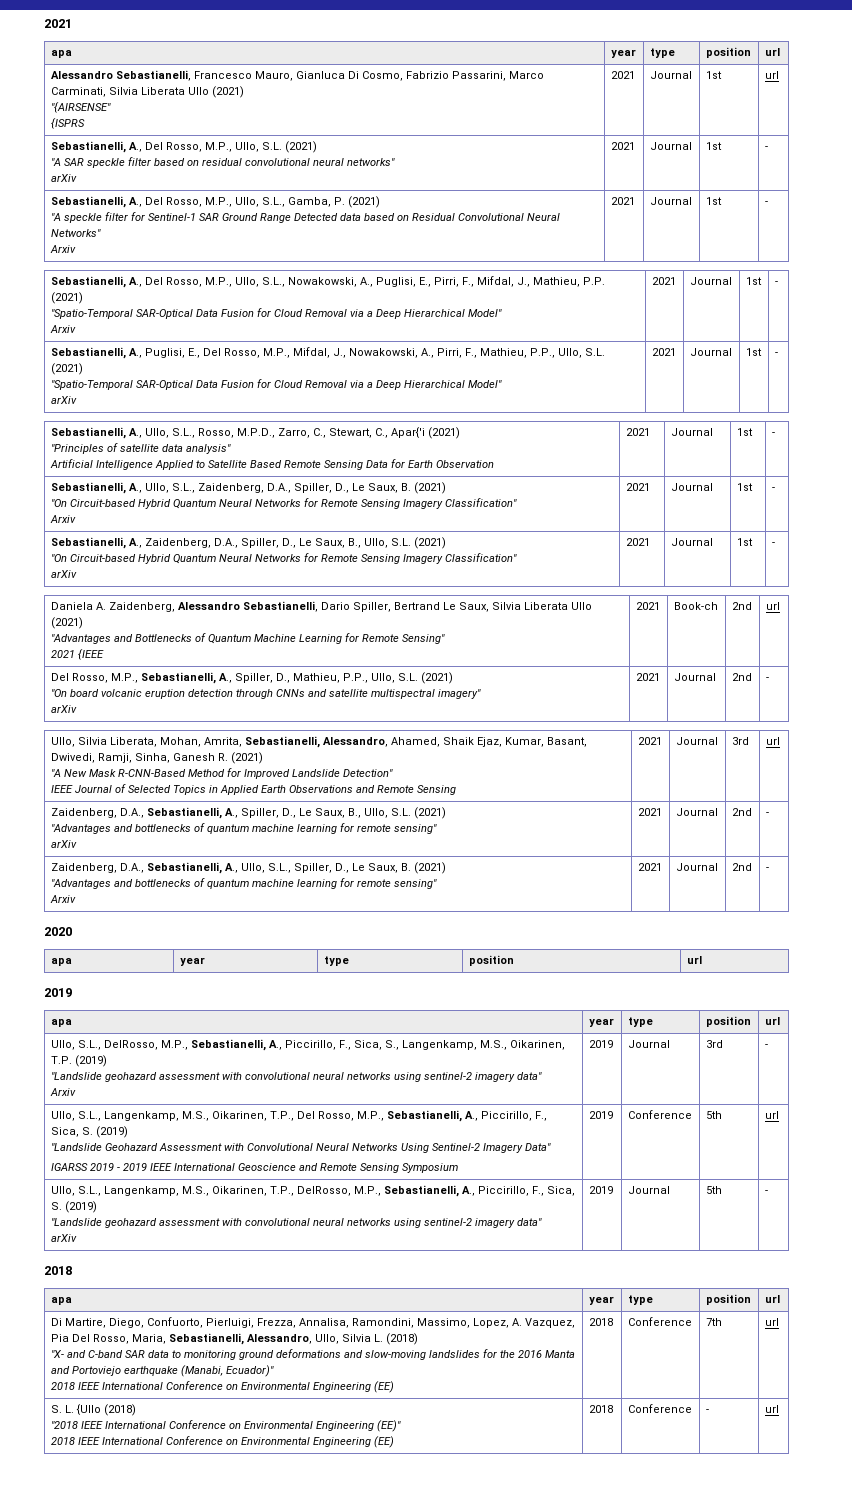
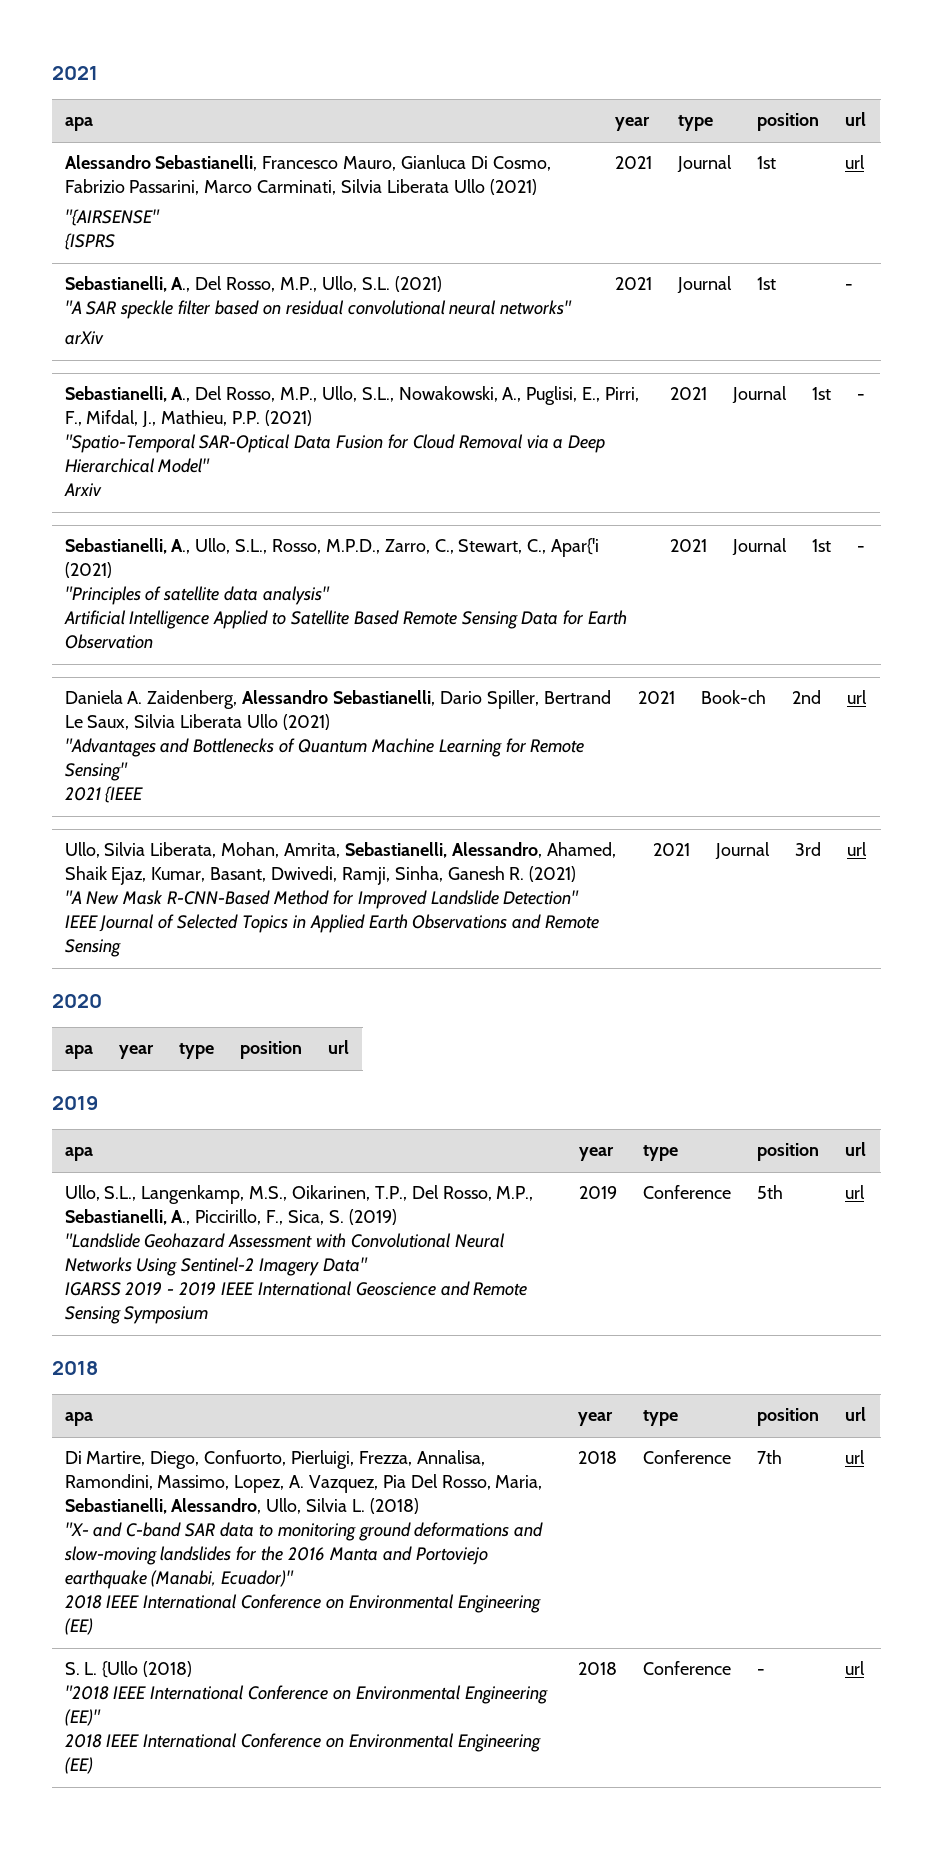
[50,196,380,208] [50,212,560,223] [50,229,101,237] [49,245,76,253] [610,197,635,205] [649,197,692,205] [705,197,722,205] [764,201,768,205] // Sebastianelli, A., Del Rosso, M.P., Ullo, S.L., Gamba, P. (2021) // "A speckle filter for Sentinel-1 SAR Ground Range Detected data based on Residual Convolutional Neural Networks" // Arxiv | 2021 | Journal | 1st | - -> (853, 287) none
[50,347,605,359] [50,363,83,375] [50,379,502,390] [50,396,77,404] [651,348,676,356] [689,348,732,356] [745,348,762,356] [774,352,778,356] // Sebastianelli, A., Puglisi, E., Del Rosso, M.P., Mifdal, J., Nowakowski, A., Pirri, F., Mathieu, P.P., Ullo, S.L. (2021) // "Spatio-Temporal SAR-Optical Data Fusion for Cloud Removal via a Deep Hierarchical Model" // arXiv | 2021 | Journal | 1st | - -> (865, 397) none
[50,482,446,494] [50,498,517,509] [49,515,76,523] [625,483,650,491] [670,483,713,491] [736,483,753,491] [771,487,775,491] [50,537,446,549] [50,553,517,564] [50,570,77,578] [625,538,650,546] [670,538,713,546] [736,538,753,546] [771,542,775,546] // Sebastianelli, A., Ullo, S.L., Zaidenberg, D.A., Spiller, D., Le Saux, B. (2021) // "On Circuit-based Hybrid Quantum Neural Networks for Remote Sensing Imagery Classification" // Arxiv | 2021 | Journal | 1st | - // Sebastianelli, A., Zaidenberg, D.A., Spiller, D., Le Saux, B., Ullo, S.L. (2021) // "On Circuit-based Hybrid Quantum Neural Networks for Remote Sensing Imagery Classification" // arXiv | 2021 | Journal | 1st | - -> (865, 549) none
[50,672,453,684] [50,689,481,699] [50,705,77,713] [635,673,660,681] [673,673,716,681] [731,673,752,681] [765,677,769,681] // Del Rosso, M.P., Sebastianelli, A., Spiller, D., Mathieu, P.P., Ullo, S.L. (2021) // "On board volcanic eruption detection through CNNs and satellite multispectral imagery" // arXiv | 2021 | Journal | 2nd | - -> (867, 697) none
[50,807,446,819] [50,823,437,834] [50,840,77,848] [637,808,662,816] [675,808,718,816] [731,808,752,816] [765,812,769,816] [50,862,446,874] [50,878,437,889] [49,895,76,903] [637,863,662,871] [675,863,718,871] [731,863,752,871] [765,867,769,871] // Zaidenberg, D.A., Sebastianelli, A., Spiller, D., Le Saux, B., Ullo, S.L. (2021) // "Advantages and bottlenecks of quantum machine learning for remote sensing" // arXiv | 2021 | Journal | 2nd | - // Zaidenberg, D.A., Sebastianelli, A., Ullo, S.L., Spiller, D., Le Saux, B. (2021) // "Advantages and bottlenecks of quantum machine learning for remote sensing" // Arxiv | 2021 | Journal | 2nd | - -> (867, 849) none
[50,1039,565,1051] [50,1055,107,1067] [50,1072,542,1082] [49,1088,76,1096] [588,1040,613,1048] [627,1040,670,1048] [705,1040,723,1048] [764,1044,768,1048] // Ullo, S.L., DelRosso, M.P., Sebastianelli, A., Piccirillo, F., Sica, S., Langenkamp, M.S., Oikarinen, T.P. (2019) // "Landslide geohazard assessment with convolutional neural networks using sentinel-2 imagery data" // Arxiv | 2019 | Journal | 3rd | - -> (866, 1149) none
[50,1185,575,1197] [50,1201,97,1213] [50,1218,542,1228] [50,1234,77,1242] [588,1186,613,1194] [627,1186,670,1194] [705,1186,722,1194] [764,1190,768,1194] // Ullo, S.L., Langenkamp, M.S., Oikarinen, T.P., DelRosso, M.P., Sebastianelli, A., Piccirillo, F., Sica, S. (2019) // "Landslide geohazard assessment with convolutional neural networks using sentinel-2 imagery data" // arXiv | 2019 | Journal | 5th | - -> (865, 1192) none

